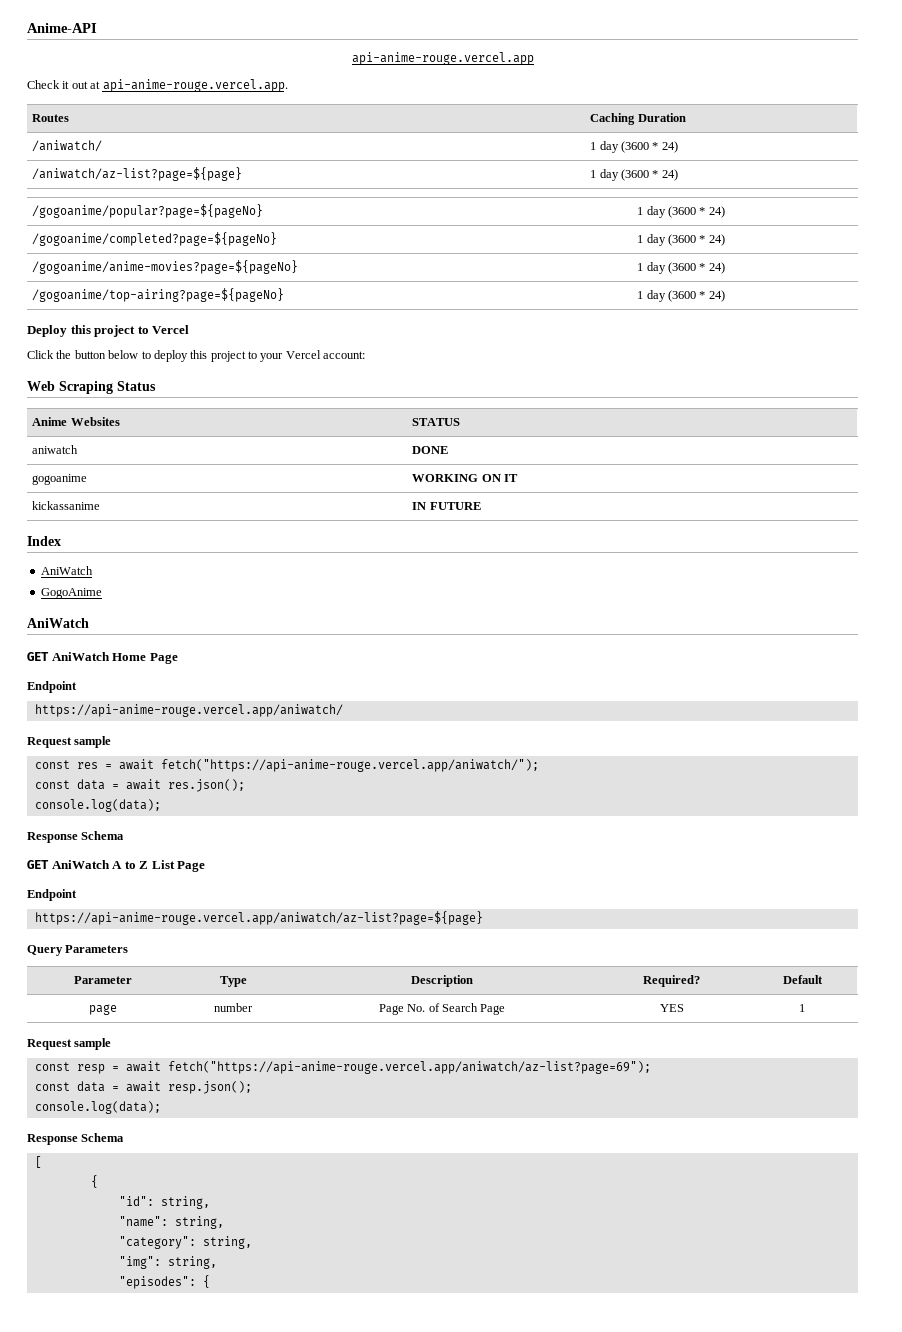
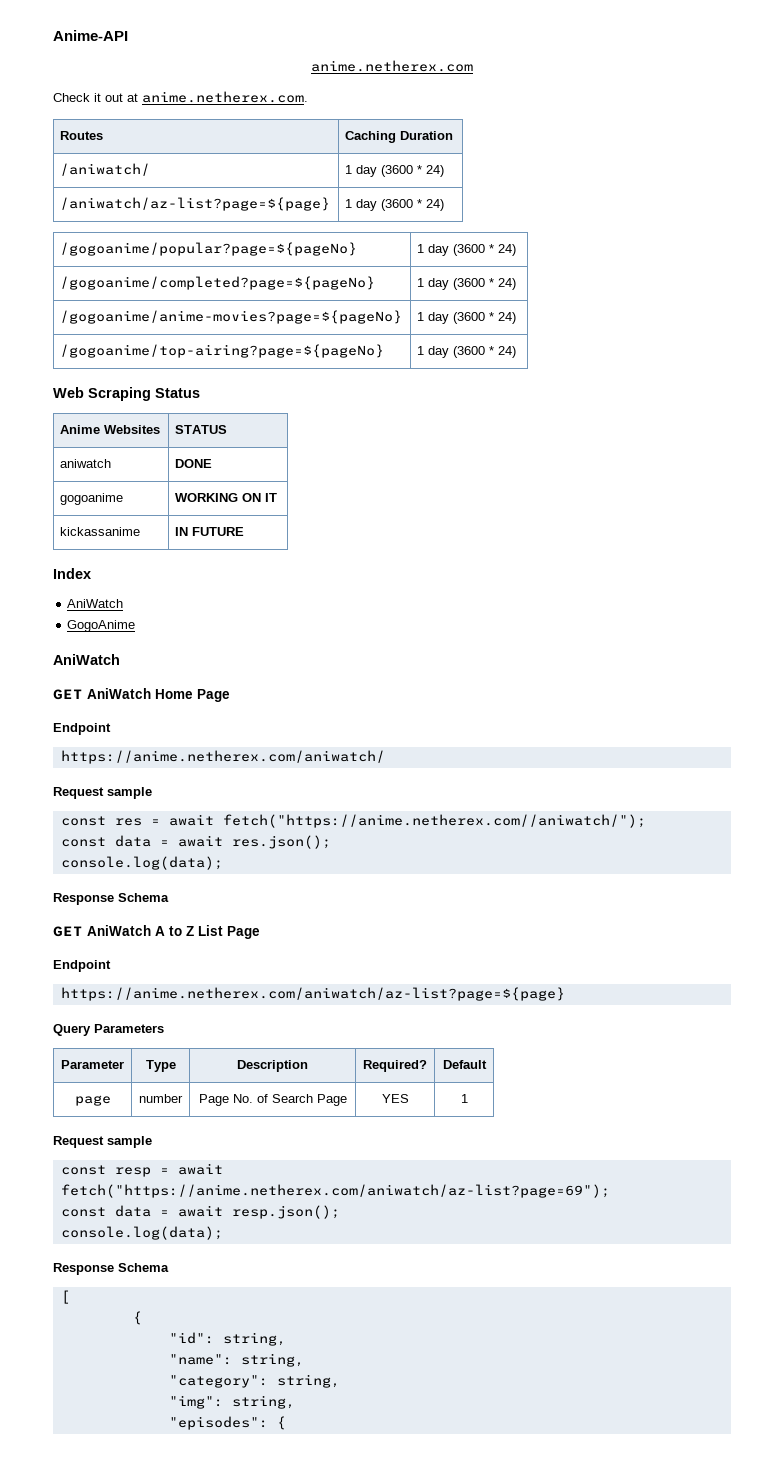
[351,52,534,65] api-anime-rouge.vercel.app -> [311,60,473,72] anime.netherex.com
[102,79,288,92] api-anime-rouge.vercel.app. -> [142,91,308,103] anime.netherex.com.
[27,325,190,337] [27,350,366,362] // Deploy this project to Vercel // Click the button below to deploy this project to your Vercel account: -> (517, 352) none
[34,704,343,717] https://api-anime-rouge.vercel.app/aniwatch/ -> [60,750,385,764] https://anime.netherex.com/aniwatch/
[160,759,539,772] fetch("https://api-anime-rouge.vercel.app/aniwatch/"); -> [222,814,646,828] fetch("https://anime.netherex.com//aniwatch/");
[34,911,483,925] https://api-anime-rouge.vercel.app/aniwatch/az-list?page=${page} -> [60,987,565,1001] https://anime.netherex.com/aniwatch/az-list?page=${page}
[167,1061,651,1074] fetch("https://api-anime-rouge.vercel.app/aniwatch/az-list?page=69"); -> [60,1184,610,1198] fetch("https://anime.netherex.com/aniwatch/az-list?page=69");

